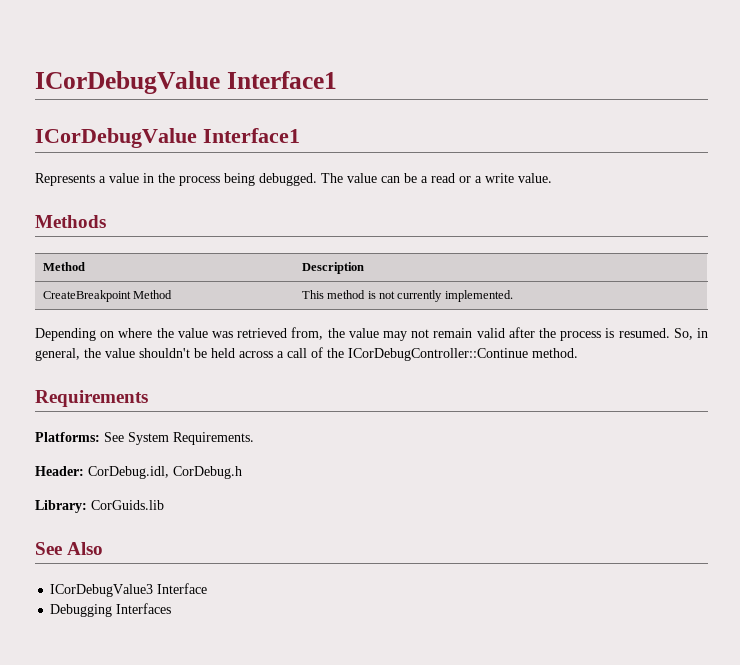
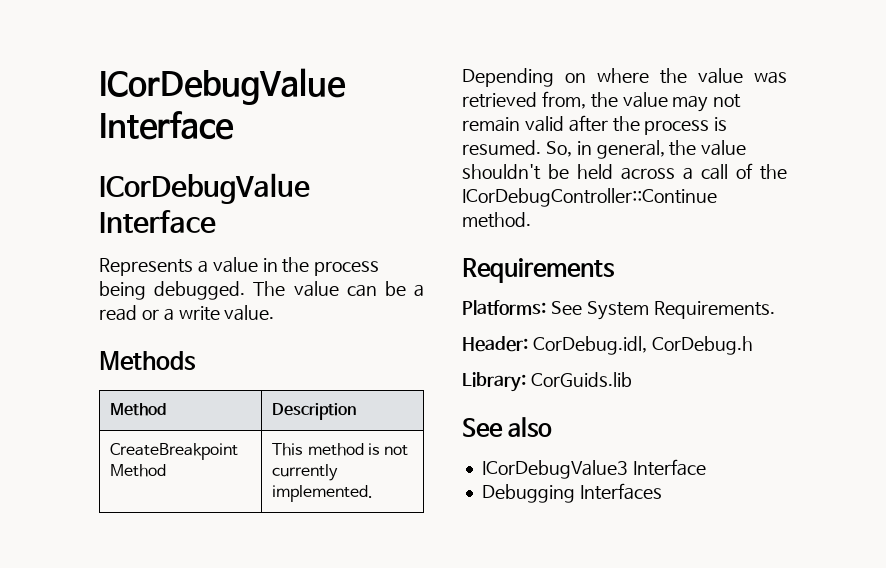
[35,71,337,94] [35,128,300,148] ICorDebugValue Interface1 // ICorDebugValue Interface1 -> [99,68,346,105] [99,111,234,140] [99,173,310,204] [99,210,216,233] ICorDebugValue Interface // ICorDebugValue Interface
[67,542,104,555] Also -> [508,417,553,438] also

